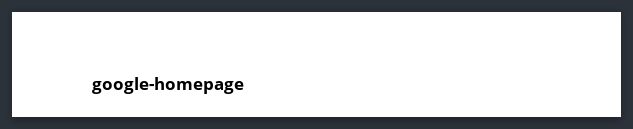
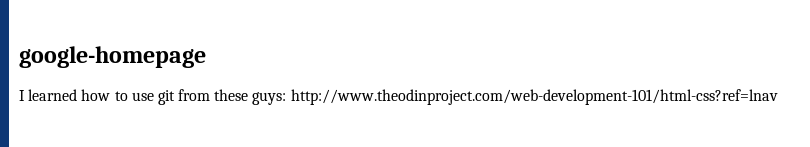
(244, 85) none -> [19,89,778,105] // I learned how to use git from these guys: http://www.theodinproject.com/web-development-101/html-css?ref=lnav

